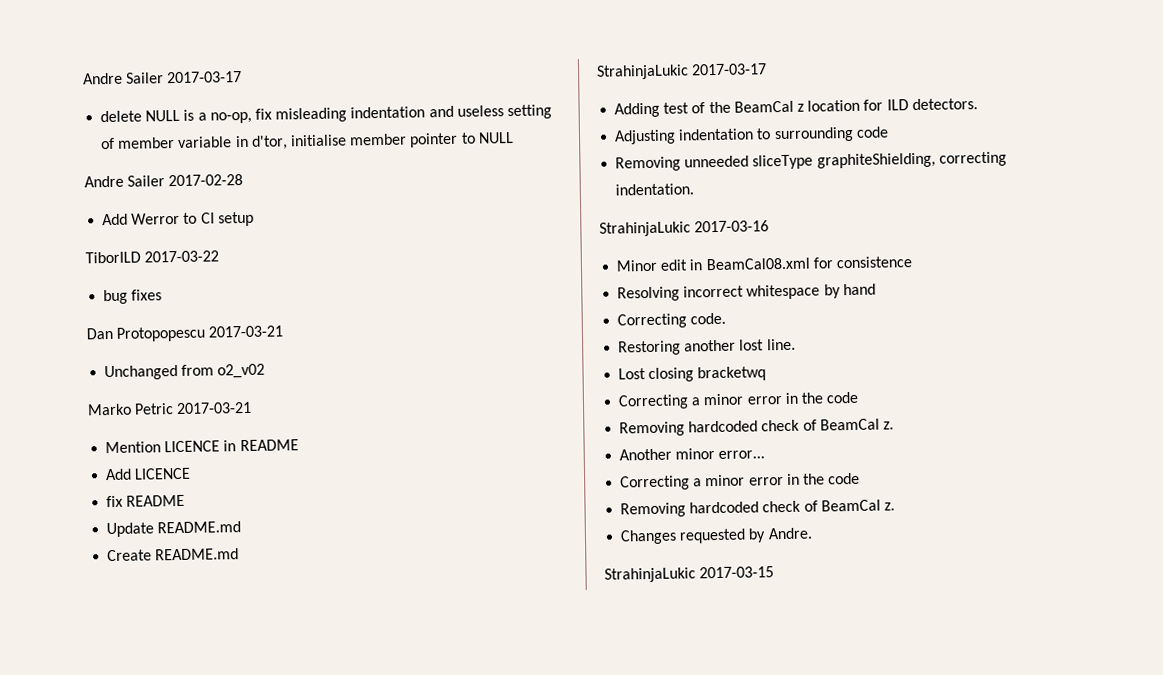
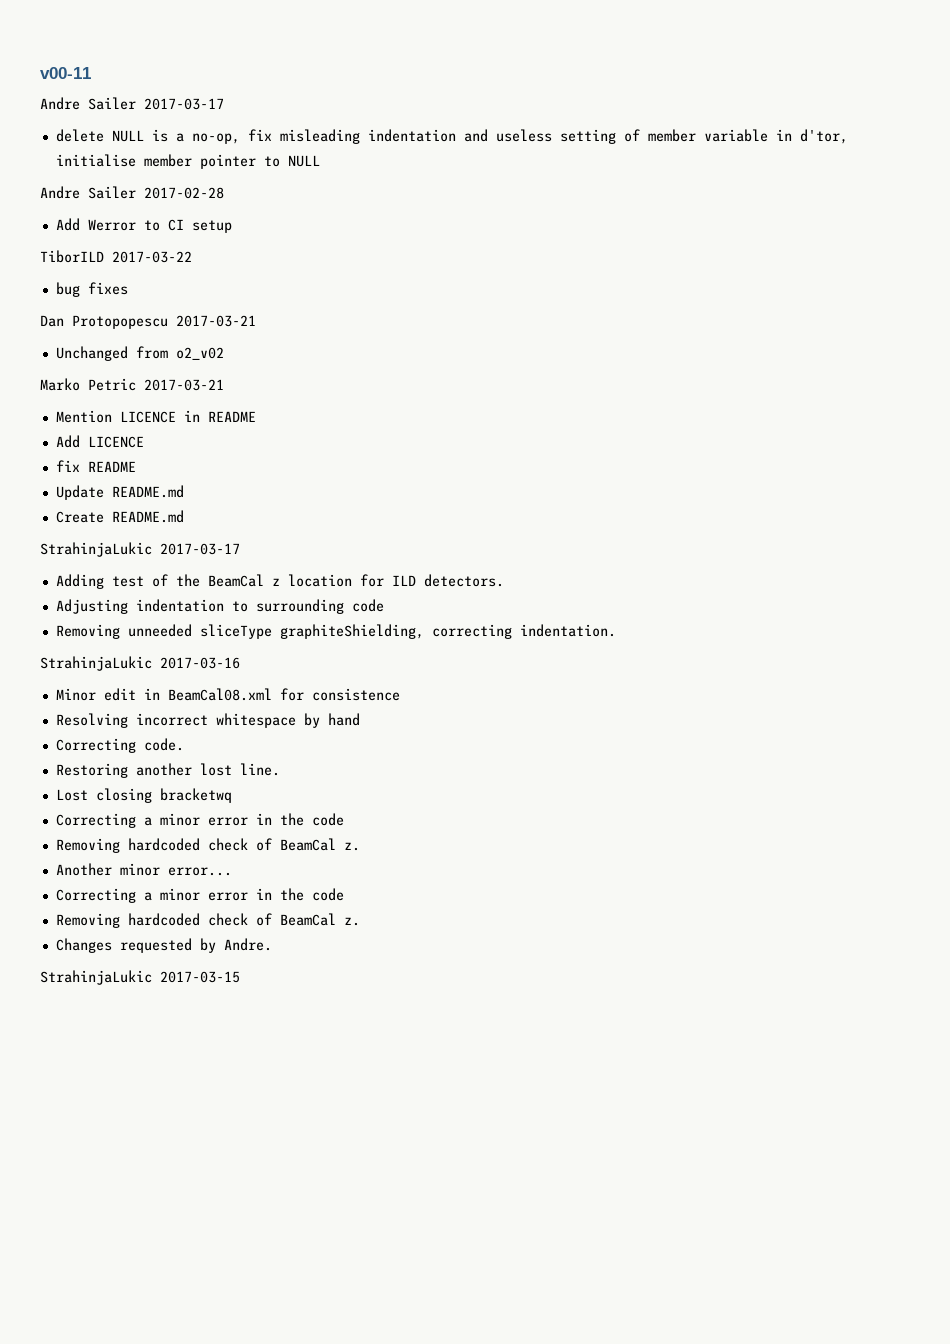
(83, 78) none -> [40,67,91,79] v00-11 //

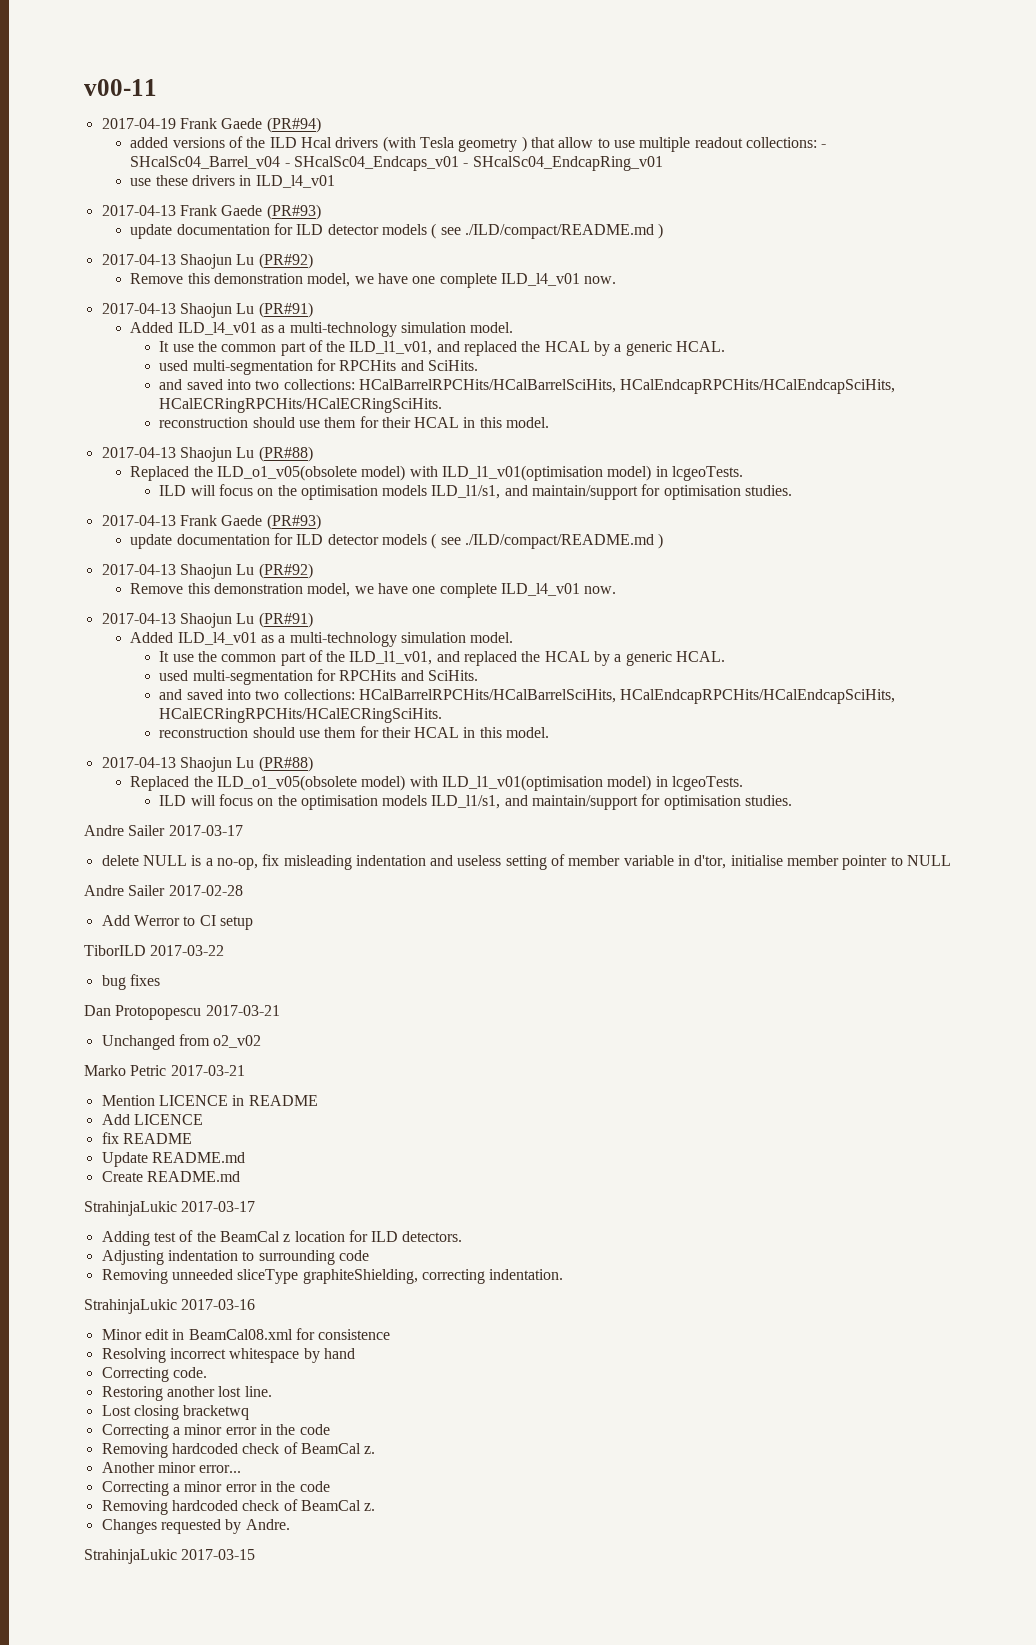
(91, 73) none -> [101,117,321,133] [130,136,827,152] [130,156,663,171] [130,175,335,188] [101,204,321,220] [130,223,664,239] [101,253,313,269] [130,273,617,288] [101,302,313,318] [130,322,514,337] [159,340,726,356] [159,359,478,375] [159,379,896,394] [159,398,443,413] [159,416,550,428] [101,446,313,462] [130,465,743,481] [159,484,793,500] [101,514,321,530] [130,533,664,549] [101,563,313,579] [130,583,617,598] [101,612,313,628] [130,632,514,647] [159,650,726,666] [159,669,478,685] [159,689,896,704] [159,708,443,723] [159,726,550,738] [101,756,313,772] [130,775,743,791] [159,794,793,810] // 2017-04-19 Frank Gaede (PR#94) // added versions of the ILD Hcal drivers (with Tesla geometry ) that allow to use multiple readout collections: - SHcalSc04_Barrel_v04 - SHcalSc04_Endcaps_v01 - SHcalSc04_EndcapRing_v01 // use these drivers in ILD_l4_v01 // 2017-04-13 Frank Gaede (PR#93) // update documentation for ILD detector models ( see ./ILD/compact/README.md ) // 2017-04-13 Shaojun Lu (PR#92) // Remove this demonstration model, we have one complete ILD_l4_v01 now. // 2017-04-13 Shaojun Lu (PR#91) // Added ILD_l4_v01 as a multi-technology simulation model. // It use the common part of the ILD_l1_v01, and replaced the HCAL by a generic HCAL. // used multi-segmentation for RPCHits and SciHits. // and saved into two collections: HCalBarrelRPCHits/HCalBarrelSciHits, HCalEndcapRPCHits/HCalEndcapSciHits, HCalECRingRPCHits/HCalECRingSciHits. // reconstruction should use them for their HCAL in this model. // 2017-04-13 Shaojun Lu (PR#88) // Replaced the ILD_o1_v05(obsolete model) with ILD_l1_v01(optimisation model) in lcgeoTests. // ILD will focus on the optimisation models ILD_l1/s1, and maintain/support for optimisation studies. // 2017-04-13 Frank Gaede (PR#93) // update documentation for ILD detector models ( see ./ILD/compact/README.md ) // 2017-04-13 Shaojun Lu (PR#92) // Remove this demonstration model, we have one complete ILD_l4_v01 now. // 2017-04-13 Shaojun Lu (PR#91) // Added ILD_l4_v01 as a multi-technology simulation model. // It use the common part of the ILD_l1_v01, and replaced the HCAL by a generic HCAL. // used multi-segmentation for RPCHits and SciHits. // and saved into two collections: HCalBarrelRPCHits/HCalBarrelSciHits, HCalEndcapRPCHits/HCalEndcapSciHits, HCalECRingRPCHits/HCalECRingSciHits. // reconstruction should use them for their HCAL in this model. // 2017-04-13 Shaojun Lu (PR#88) // Replaced the ILD_o1_v05(obsolete model) with ILD_l1_v01(optimisation model) in lcgeoTests. // ILD will focus on the optimisation models ILD_l1/s1, and maintain/support for optimisation studies.

